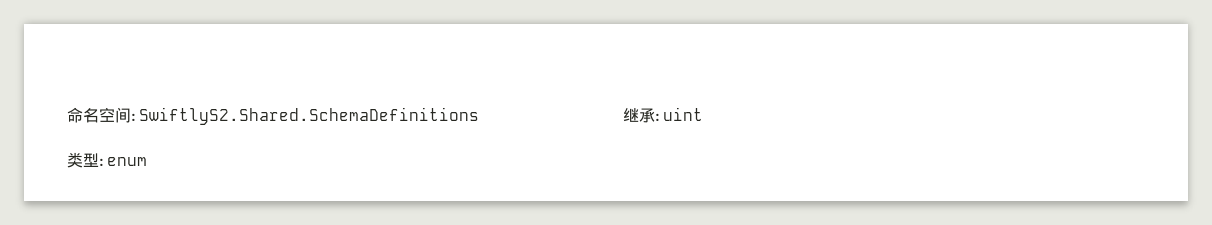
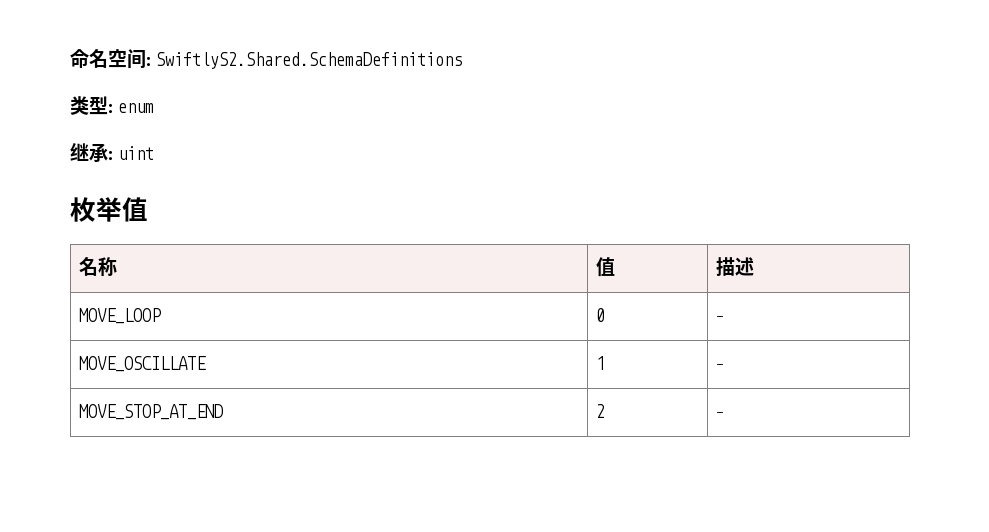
(704, 114) none -> [70,197,148,222] [78,257,117,277] [595,257,615,277] [715,257,754,276] [78,308,161,324] [595,308,605,322] [715,316,724,322] [78,356,206,372] [595,356,605,370] [715,364,724,370] [78,404,223,420] [595,404,605,418] [715,412,724,418] // 枚举值 // 名称 | 值 | 描述 // MOVE_LOOP | 0 | - // MOVE_OSCILLATE | 1 | - // MOVE_STOP_AT_END | 2 | -

